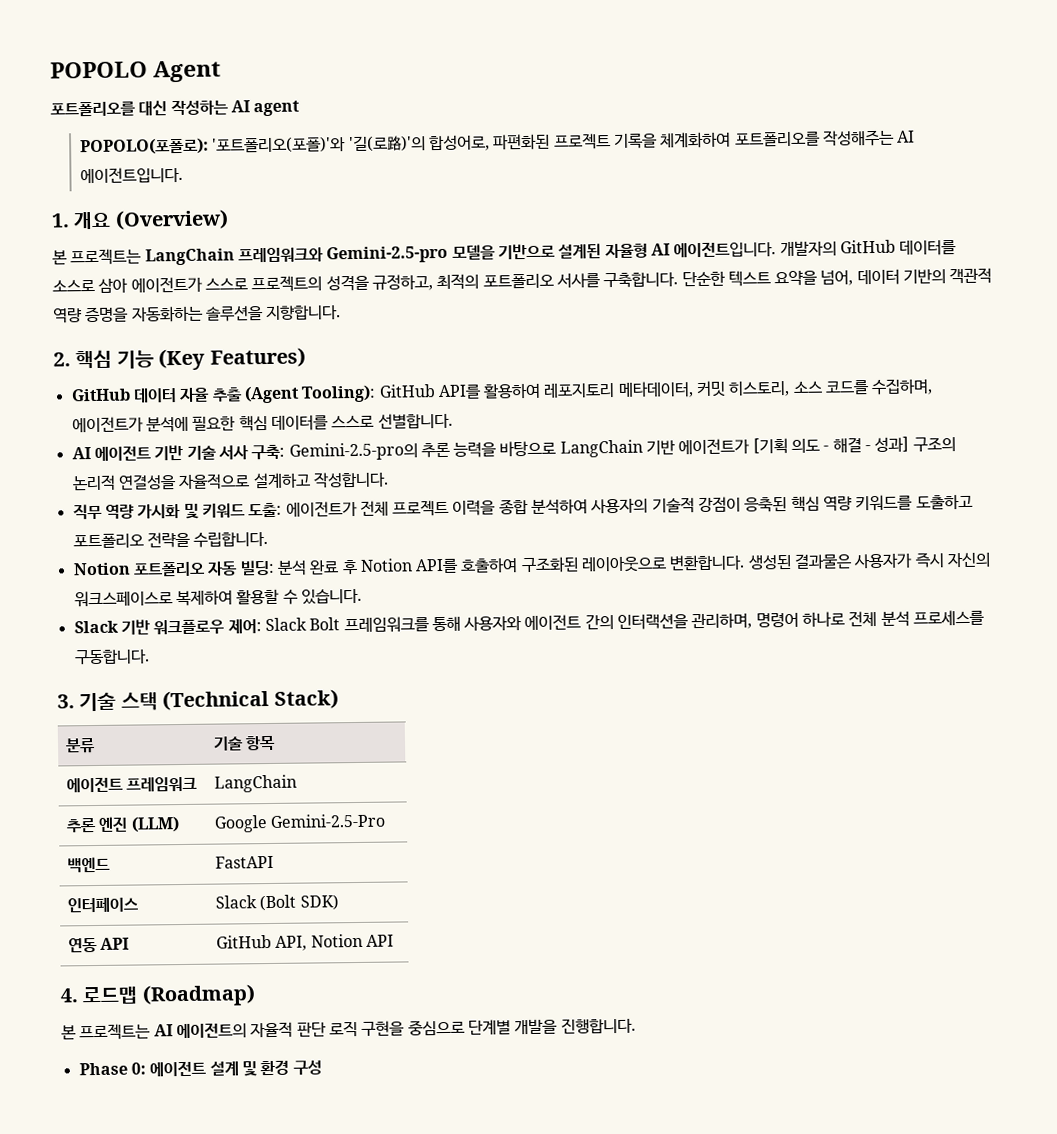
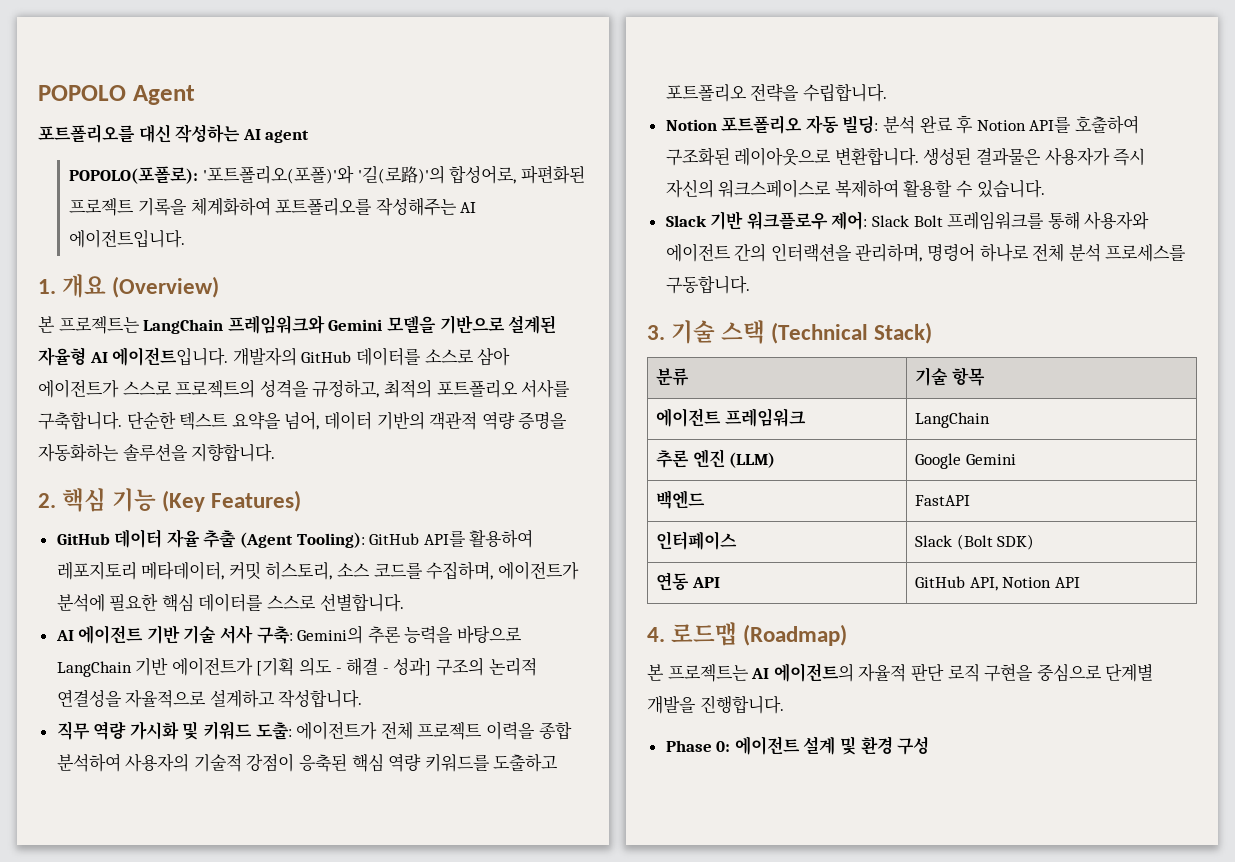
[326,245,449,264] Gemini-2.5-pro -> [328,319,383,331] Gemini
[288,442,418,461] Gemini-2.5-pro의 -> [297,625,364,644] Gemini의
[270,813,386,828] Gemini-2.5-Pro -> [965,454,1016,465] Gemini

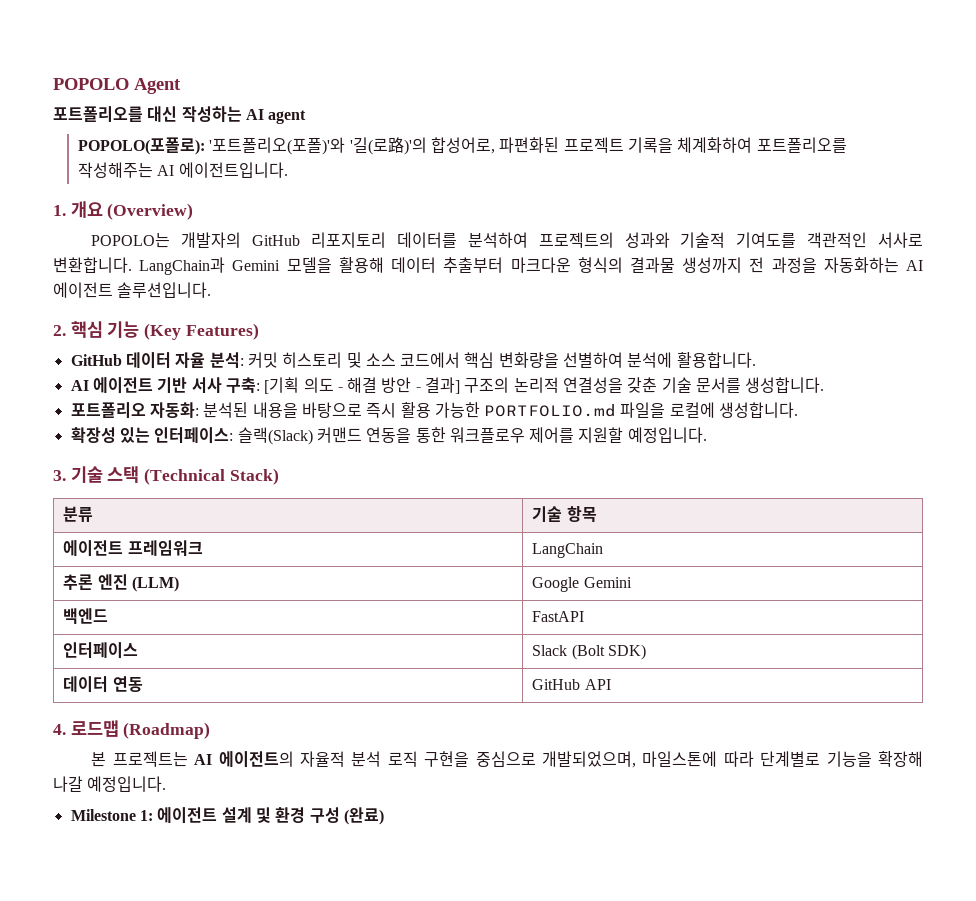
[38,315,557,334] [38,347,511,366] [38,379,571,398] [38,411,568,430] [38,443,276,462] 본 프로젝트는 LangChain 프레임워크와 Gemini 모델을 기반으로 설계된 자율형 AI 에이전트입니다. 개발자의 GitHub 데이터를 소스로 삼아 에이전트가 스스로 프로젝트의 성격을 규정하고, 최적의 포트폴리오 서사를 구축합니다. 단순한 텍스트 요약을 넘어, 데이터 기반의 객관적 역량 증명을 자동화하는 솔루션을 지향합니다. -> [91,232,924,248] [53,257,923,275] [53,282,212,298] POPOLO는 개발자의 GitHub 리포지토리 데이터를 분석하여 프로젝트의 성과와 기술적 기여도를 객관적인 서사로 변환합니다. LangChain과 Gemini 모델을 활용해 데이터 추출부터 마크다운 형식의 결과물 생성까지 전 과정을 자동화하는 AI 에이전트 솔루션입니다.
[203,529,534,548] [56,561,579,580] [56,593,404,612] 추출 (Agent Tooling): GitHub API를 활용하여 레포지토리 메타데이터, 커밋 히스토리, 소스 코드를 수집하며, 에이전트가 분석에 필요한 핵심 데이터를 스스로 선별합니다. -> [209,352,756,368] 분석: 커밋 히스토리 및 소스 코드에서 핵심 변화량을 선별하여 분석에 활용합니다.
[183,625,217,644] 기술 -> (188, 385) none
[297,625,523,644] [56,657,537,677] [56,689,363,708] [56,721,572,740] [56,753,559,772] [665,83,887,102] [665,115,1140,134] [665,147,1146,166] [665,179,1045,198] [665,211,1150,230] [665,243,1187,262] [665,276,750,294] Gemini의 추론 능력을 바탕으로 LangChain 기반 에이전트가 [기획 의도 - 해결 - 성과] 구조의 논리적 연결성을 자율적으로 설계하고 작성합니다. // 직무 역량 가시화 및 키워드 도출: 에이전트가 전체 프로젝트 이력을 종합 분석하여 사용자의 기술적 강점이 응축된 핵심 역량 키워드를 도출하고 포트폴리오 전략을 수립합니다. // Notion 포트폴리오 자동 빌딩: 분석 완료 후 Notion API를 호출하여 구조화된 레이아웃으로 변환합니다. 생성된 결과물은 사용자가 즉시 자신의 워크스페이스로 복제하여 활용할 수 있습니다. // Slack 기반 워크플로우 제어: Slack Bolt 프레임워크를 통해 사용자와 에이전트 간의 인터랙션을 관리하며, 명령어 하나로 전체 분석 프로세스를 구동합니다. -> [264,377,825,394] [70,402,799,418] [70,427,707,445] [기획 의도 - 해결 방안 - 결과] 구조의 논리적 연결성을 갖춘 기술 문서를 생성합니다. // 포트폴리오 자동화: 분석된 내용을 바탕으로 즉시 활용 가능한 PORTFOLIO.md 파일을 로컬에 생성합니다. // 확장성 있는 인터페이스: 슬랙(Slack) 커맨드 연동을 통한 워크플로우 제어를 지원할 예정입니다.
(1035, 542) none -> [63,676,109,693] 데이터
[691,577,720,588] [915,576,1052,591] API | GitHub API, Notion -> [532,679,581,690] | GitHub
[910,663,944,681] 판단 -> [351,751,382,767] 분석
[1105,663,1154,682] [647,695,784,714] [665,740,731,752] 단계별 개발을 진행합니다. // Phase 0: -> [541,751,923,768] [53,776,167,792] [70,809,153,821] 개발되었으며, 마일스톤에 따라 단계별로 기능을 확장해 나갈 예정입니다. // Milestone 1:
(930, 745) none -> [343,807,384,825] (완료)

